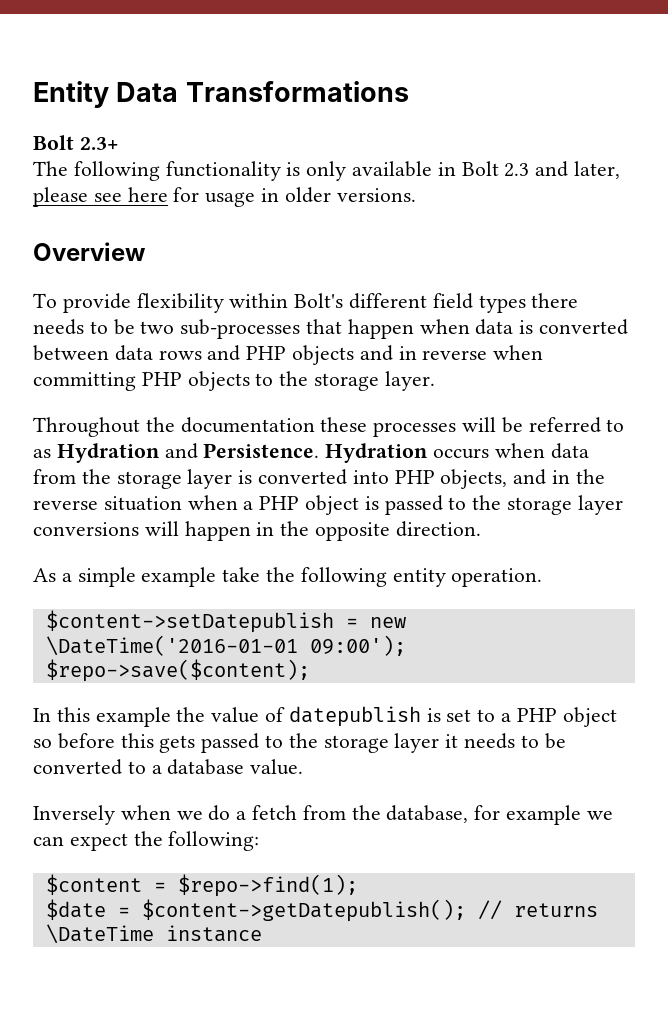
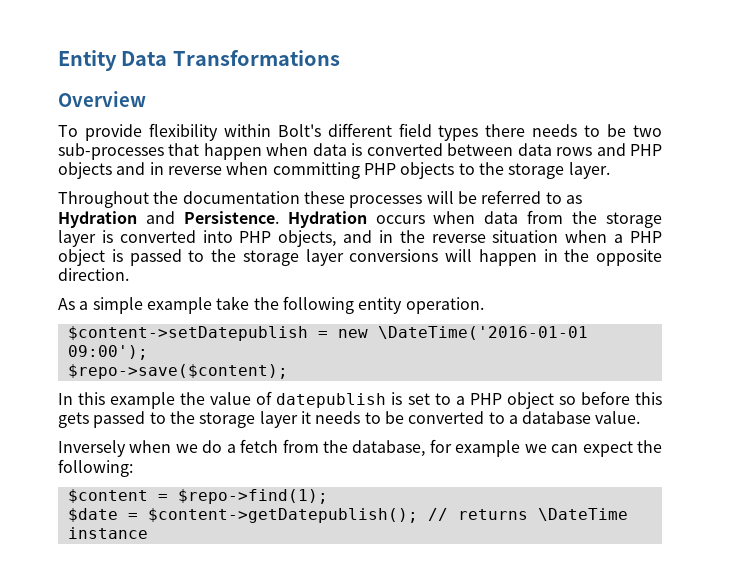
[33,135,119,150] [33,161,621,181] [33,187,416,207] // Bolt 2.3+ // The following functionality is only available in Bolt 2.3 and later, please see here for usage in older versions. -> (340, 58) none

